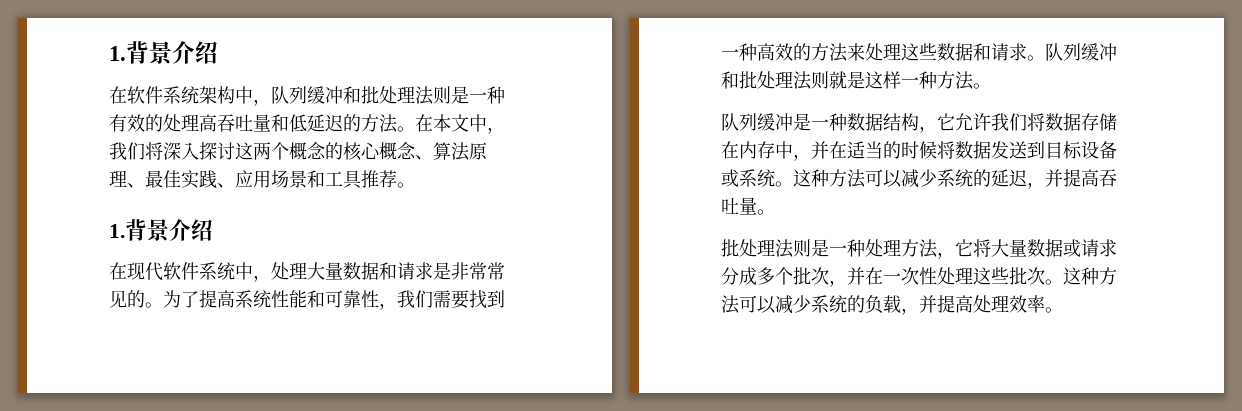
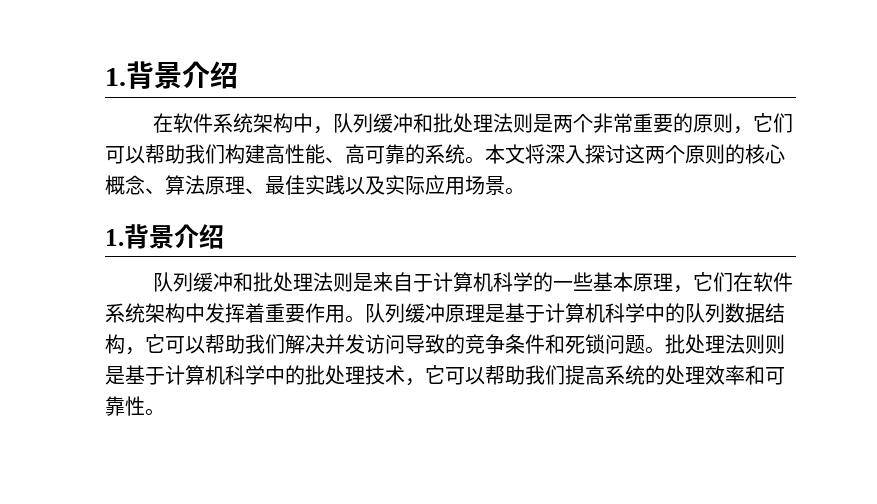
[469,86,505,104] [109,114,505,134] [109,142,145,160] 一种有效的处理高吞吐量和低延迟的方法。在本文中，我们 -> [552,113,793,134] [105,144,525,164] 两个非常重要的原则，它们可以帮助我们构建高性能、高可靠的系统。本文
[289,142,326,160] 概念 -> [685,144,725,164] 原则
[217,170,397,189] 、应用场景和工具推荐 -> [345,175,505,195] 以及实际应用场景
[109,262,505,282] [109,290,505,310] [721,43,1117,62] [721,71,991,90] [721,113,1117,133] [721,141,1117,161] [721,169,1117,189] [721,197,775,215] [721,239,1117,259] [721,267,1117,287] [721,295,1045,315] 在现代软件系统中，处理大量数据和请求是非常常见的。为了提高系统性能和可靠性，我们需要找到一种高效的方法来处理这些数据和请求。队列缓冲和批处理法则就是这样一种方法。 // 队列缓冲是一种数据结构，它允许我们将数据存储在内存中，并在适当的时候将数据发送到目标设备或系统。这种方法可以减少系统的延迟，并提高吞吐量。 // 批处理法则是一种处理方法，它将大量数据或请求分成多个批次，并在一次性处理这些批次。这种方法可以减少系统的负载，并提高处理效率 -> [152,272,793,293] [105,303,785,323] [105,334,785,355] [105,365,785,386] [105,396,145,416] 队列缓冲和批处理法则是来自于计算机科学的一些基本原理，它们在软件系统架构中发挥着重要作用。队列缓冲原理是基于计算机科学中的队列数据结构，它可以帮助我们解决并发访问导致的竞争条件和死锁问题。批处理法则则是基于计算机科学中的批处理技术，它可以帮助我们提高系统的处理效率和可靠性

